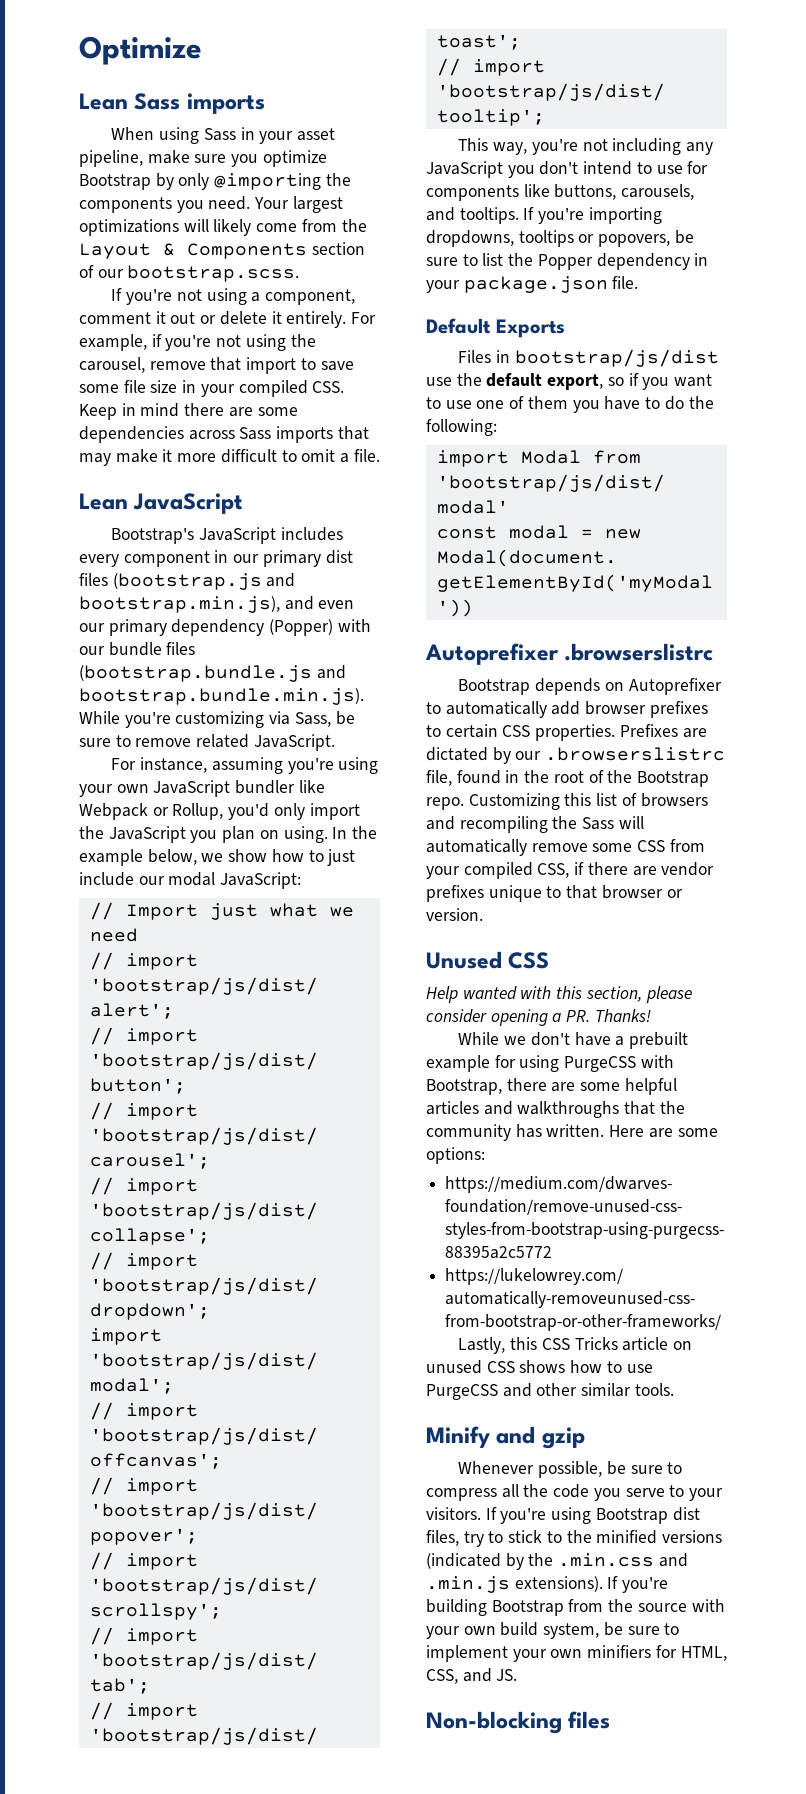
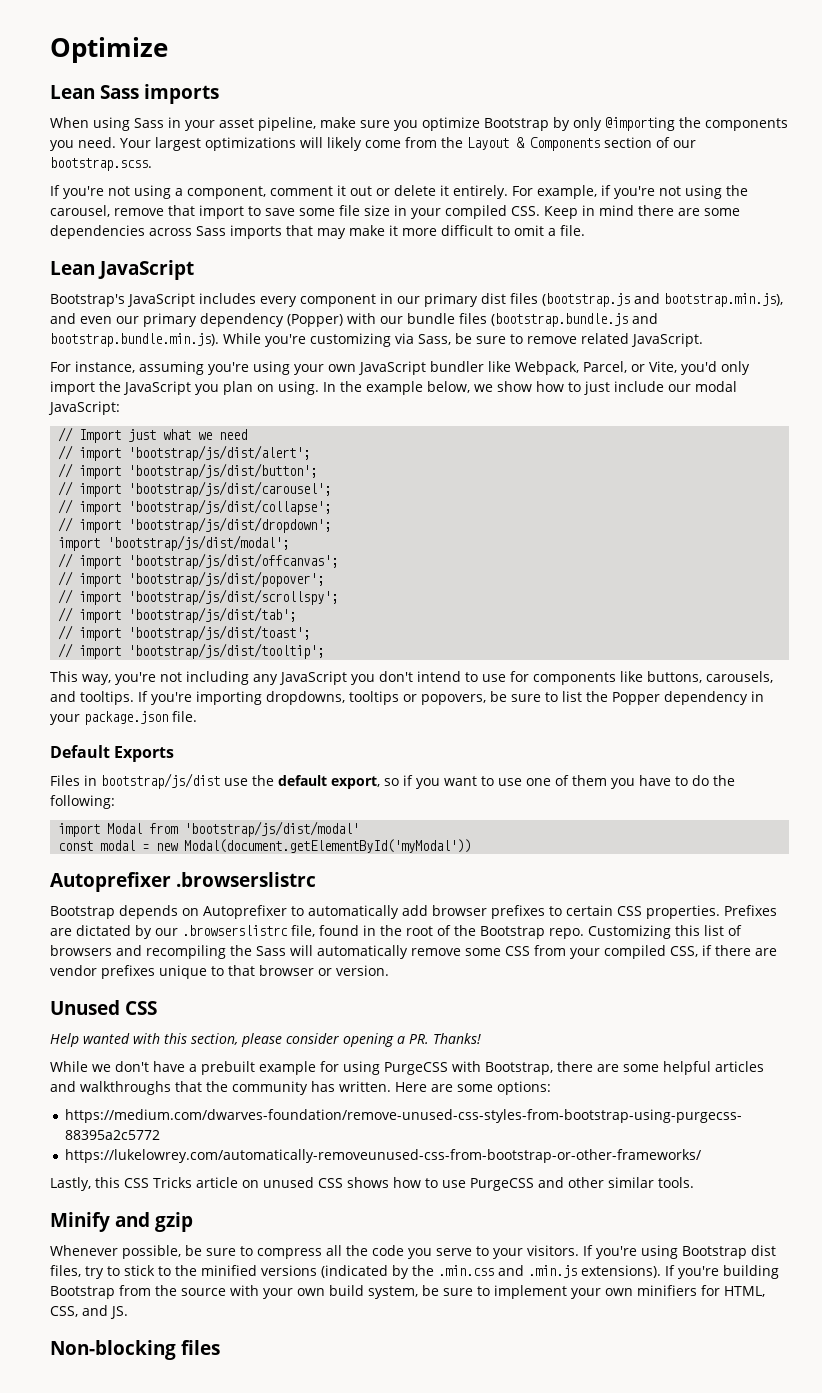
[79,803,224,820] Webpack or Rollup, -> [515,361,677,375] Webpack, Parcel, or Vite,

